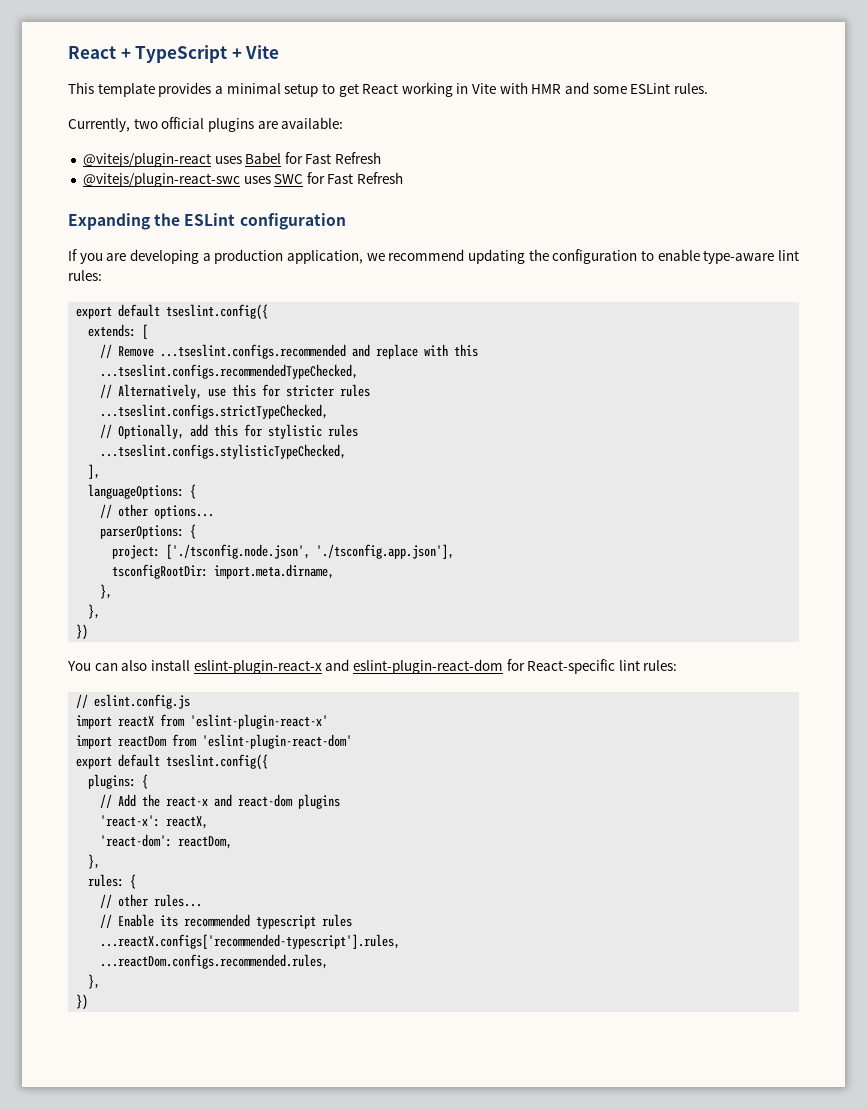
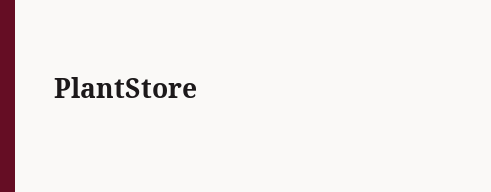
[68,45,280,63] [68,82,708,97] [68,117,344,132] [82,152,382,167] [82,172,404,187] [68,213,346,230] [68,249,799,264] [68,270,102,281] [76,304,269,320] [88,324,149,339] [100,344,479,359] [100,364,359,379] [100,384,371,399] [100,404,329,419] [100,424,359,439] [100,444,347,459] [88,464,101,479] [88,484,197,499] [100,504,215,519] [100,524,197,539] [112,544,455,559] [112,564,335,579] [100,584,113,599] [88,604,101,619] [76,624,89,640] [67,659,678,674] [76,694,191,709] [76,714,329,729] [76,734,353,749] [76,754,269,770] [88,774,149,789] [100,794,341,809] [100,815,209,829] [100,834,233,849] [88,854,101,869] [88,874,137,889] [100,894,203,908] [100,914,353,929] [100,934,401,949] [100,954,329,969] [88,974,101,989] [76,994,89,1010] React + TypeScript + Vite // This template provides a minimal setup to get React working in Vite with HMR and some ESLint rules. // Currently, two official plugins are available: // @vitejs/plugin-react uses Babel for Fast Refresh // @vitejs/plugin-react-swc uses SWC for Fast Refresh // Expanding the ESLint configuration // If you are developing a production application, we recommend updating the configuration to enable type-aware lint rules: // export default tseslint.config({ // extends: [ // // Remove ...tseslint.configs.recommended and replace with this // ...tseslint.configs.recommendedTypeChecked, // // Alternatively, use this for stricter rules // ...tseslint.configs.strictTypeChecked, // // Optionally, add this for stylistic rules // ...tseslint.configs.stylisticTypeChecked, // ], // languageOptions: { // // other options... // parserOptions: { // project: ['./tsconfig.node.json', './tsconfig.app.json'], // tsconfigRootDir: import.meta.dirname, // }, // }, // }) // You can also install eslint-plugin-react-x and eslint-plugin-react-dom for React-specific lint rules: // // eslint.config.js // import reactX from 'eslint-plugin-react-x' // import reactDom from 'eslint-plugin-react-dom' // export default tseslint.config({ // plugins: { // // Add the react-x and react-dom plugins // 'react-x': reactX, // 'react-dom': reactDom, // }, // rules: { // // other rules... // // Enable its recommended typescript rules // ...reactX.configs['recommended-typescript'].rules, // ...reactDom.configs.recommended.rules, // }, // }) -> [54,77,197,98] PlantStore

